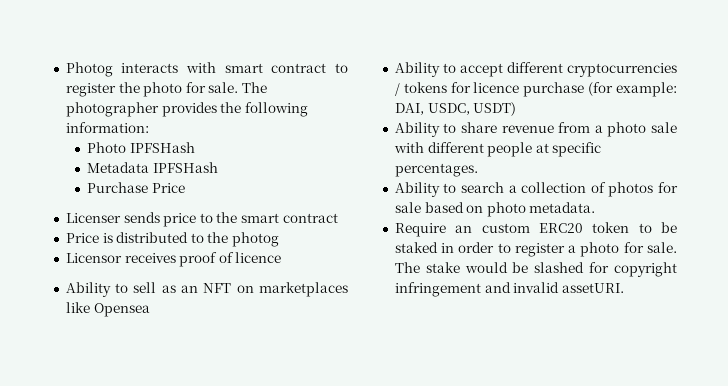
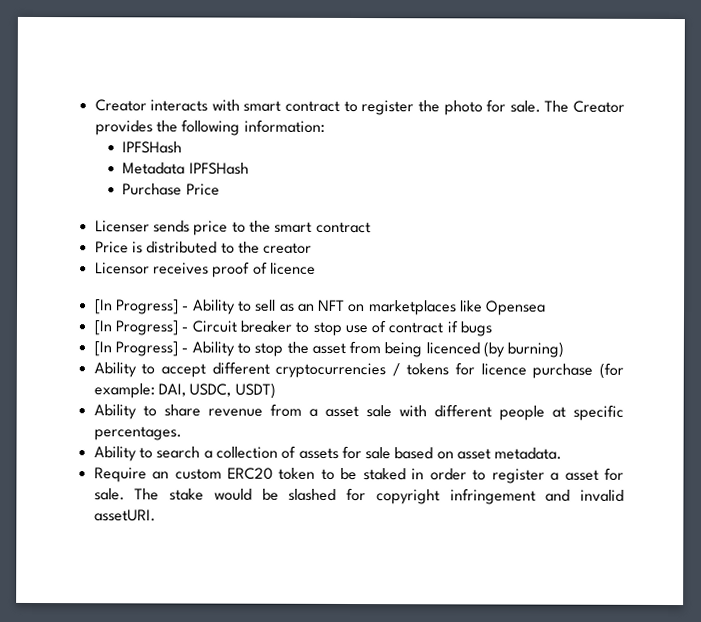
[65,62,113,77] Photog -> [94,99,147,112] Creator
[65,102,159,117] photographer -> [573,100,625,113] Creator
[86,142,126,153] Photo -> (325, 126) none
[232,232,280,247] photog -> [263,242,313,254] creator
(282, 257) none -> [93,299,190,315] [In Progress] -
(150, 310) none -> [93,320,493,337] [93,340,565,358] // [In Progress] - Circuit breaker to stop use of contract if bugs // [In Progress] - Ability to stop the asset from being licenced (by burning)
[607,122,647,137] photo -> [324,405,359,418] asset
[608,182,654,197] photos -> [298,447,339,459] assets
[486,202,526,217] photo -> [457,448,492,460] asset
[580,242,620,257] photo -> [564,469,599,481] asset

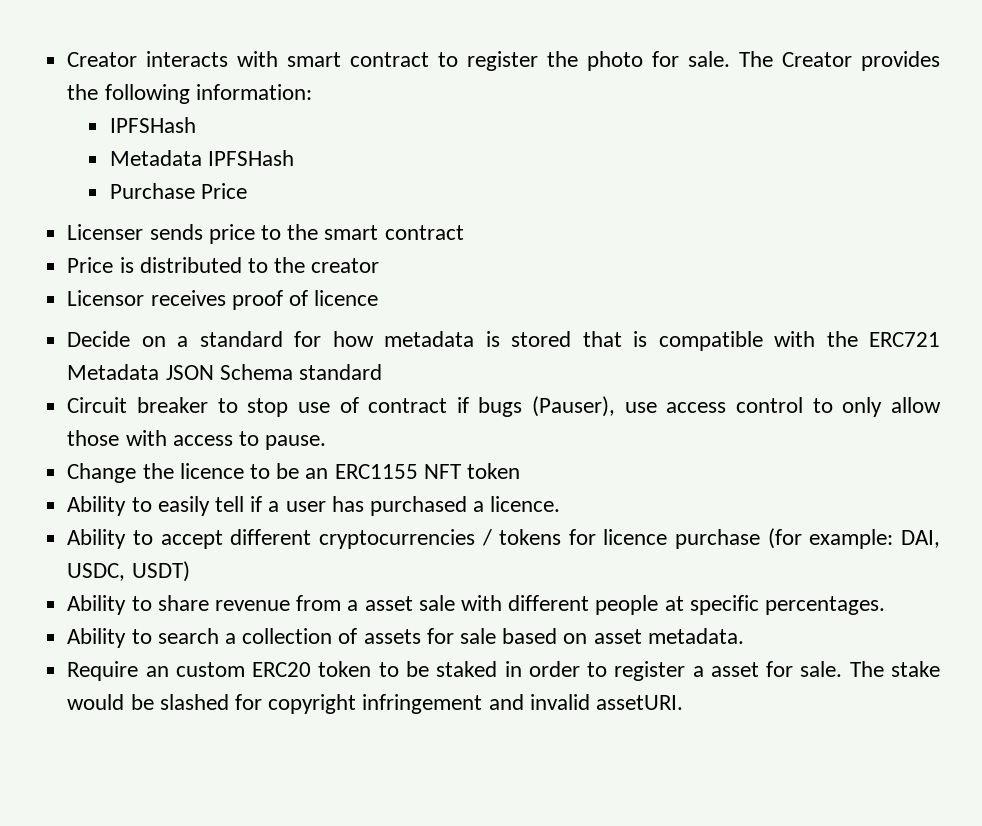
[93,299,547,316] [93,320,189,336] [In Progress] - Ability to sell as an NFT on marketplaces like Opensea // [In Progress] - -> [67,331,940,351] [67,364,382,380] Decide on a standard for how metadata is stored that is compatible with the ERC721 Metadata JSON Schema standard //
[93,340,565,358] // [In Progress] - Ability to stop the asset from being licenced (by burning) -> [532,396,941,417] [67,430,327,450] [67,463,520,483] [67,496,561,516] (Pauser), use access control to only allow those with access to pause. // Change the licence to be an ERC1155 NFT token // Ability to easily tell if a user has purchased a licence.

